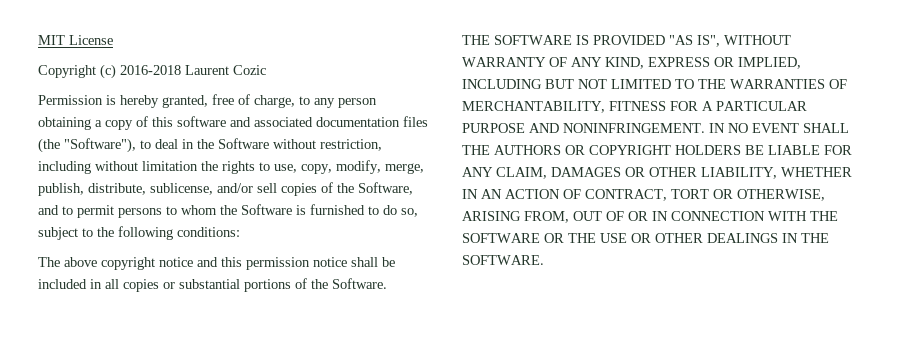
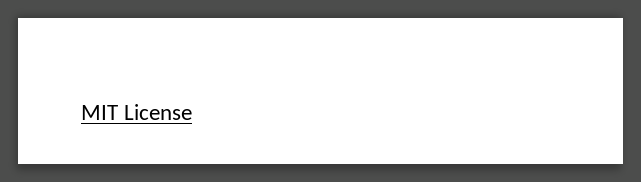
[38,64,266,79] [38,94,377,108] [38,116,428,130] [38,138,382,153] [38,160,424,174] [38,182,413,196] [38,204,418,218] [38,226,240,240] [38,257,395,270] [38,278,387,292] [462,35,791,47] [462,57,801,69] [462,79,847,89] [462,101,807,113] [462,123,849,133] [462,145,852,155] [462,167,852,179] [462,189,825,201] [462,211,838,223] [462,233,829,243] [462,255,544,265] // Copyright (c) 2016-2018 Laurent Cozic // Permission is hereby granted, free of charge, to any person obtaining a copy of this software and associated documentation files (the "Software"), to deal in the Software without restriction, including without limitation the rights to use, copy, modify, merge, publish, distribute, sublicense, and/or sell copies of the Software, and to permit persons to whom the Software is furnished to do so, subject to the following conditions: // The above copyright notice and this permission notice shall be included in all copies or substantial portions of the Software. // THE SOFTWARE IS PROVIDED "AS IS", WITHOUT WARRANTY OF ANY KIND, EXPRESS OR IMPLIED, INCLUDING BUT NOT LIMITED TO THE WARRANTIES OF MERCHANTABILITY, FITNESS FOR A PARTICULAR PURPOSE AND NONINFRINGEMENT. IN NO EVENT SHALL THE AUTHORS OR COPYRIGHT HOLDERS BE LIABLE FOR ANY CLAIM, DAMAGES OR OTHER LIABILITY, WHETHER IN AN ACTION OF CONTRACT, TORT OR OTHERWISE, ARISING FROM, OUT OF OR IN CONNECTION WITH THE SOFTWARE OR THE USE OR OTHER DEALINGS IN THE SOFTWARE. -> (193, 112) none

